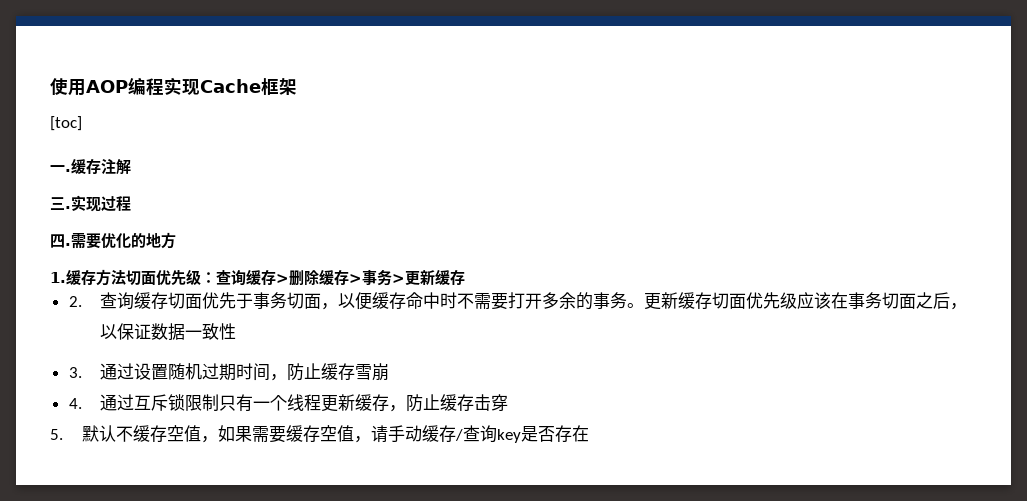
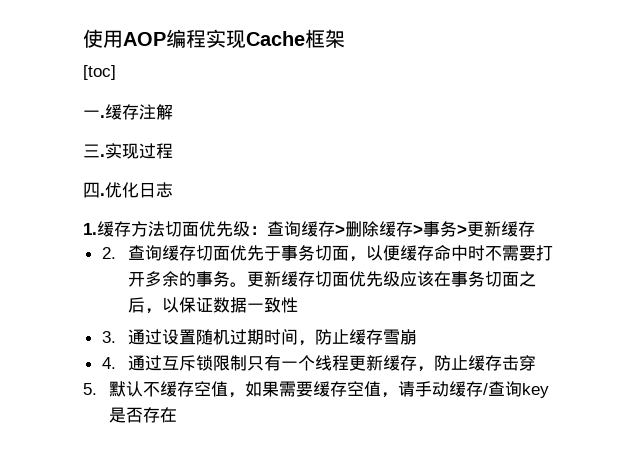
[71,232,176,249] 需要优化的地方 -> [105,182,173,198] 优化日志

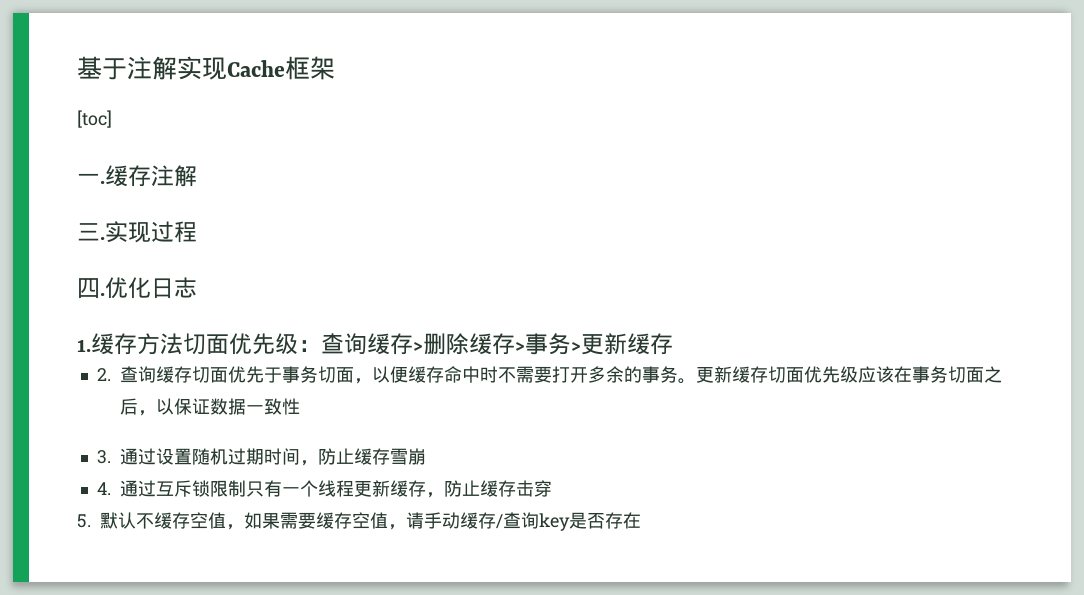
[83,29,206,48] 使用AOP编程 -> [77,56,177,80] 基于注解

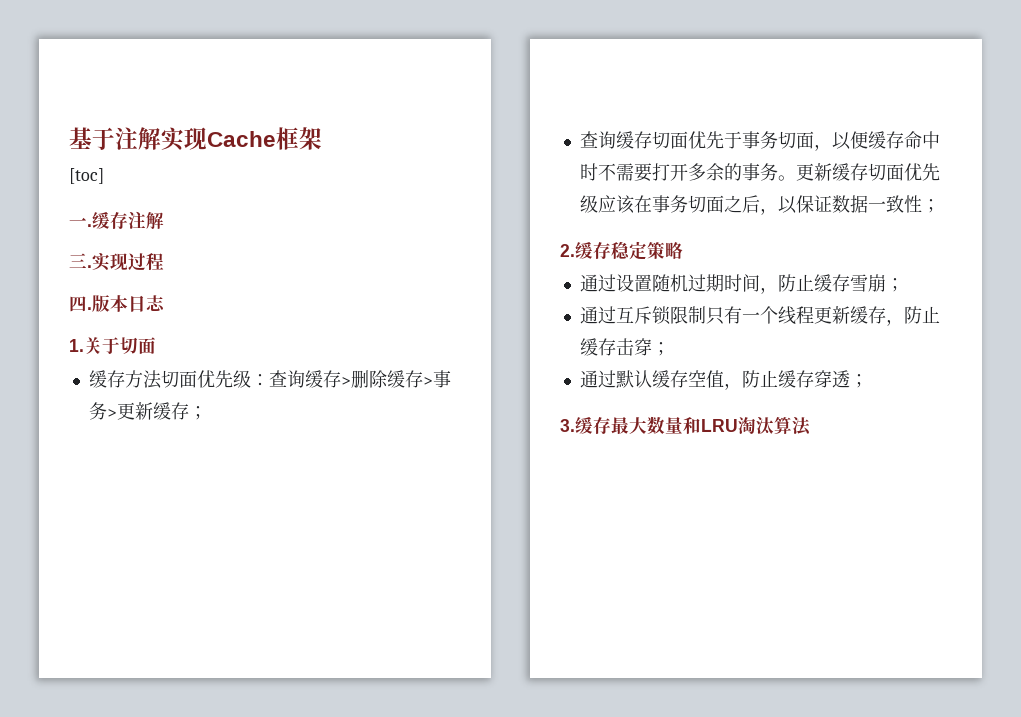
[105,277,151,299] 优化 -> [92,295,128,312] 版本
(91, 345) none -> [84,337,156,355] 关于切面 //
[96,368,111,381] // 2. -> [188,406,207,420] ； //
[96,450,111,464] // 3. -> [921,199,940,213] [560,241,683,260] ； // 2.缓存稳定策略 //
[96,482,111,495] // 4. -> [885,278,904,292] ； //
[77,512,642,531] // 5.默认不缓存空值，如果需要缓存空值，请手动缓存/查询key是否存在 -> [651,342,670,356] [579,370,868,390] [560,416,811,436] ； // 通过默认缓存空值，防止缓存穿透； // 3.缓存最大数量和LRU淘汰算法

